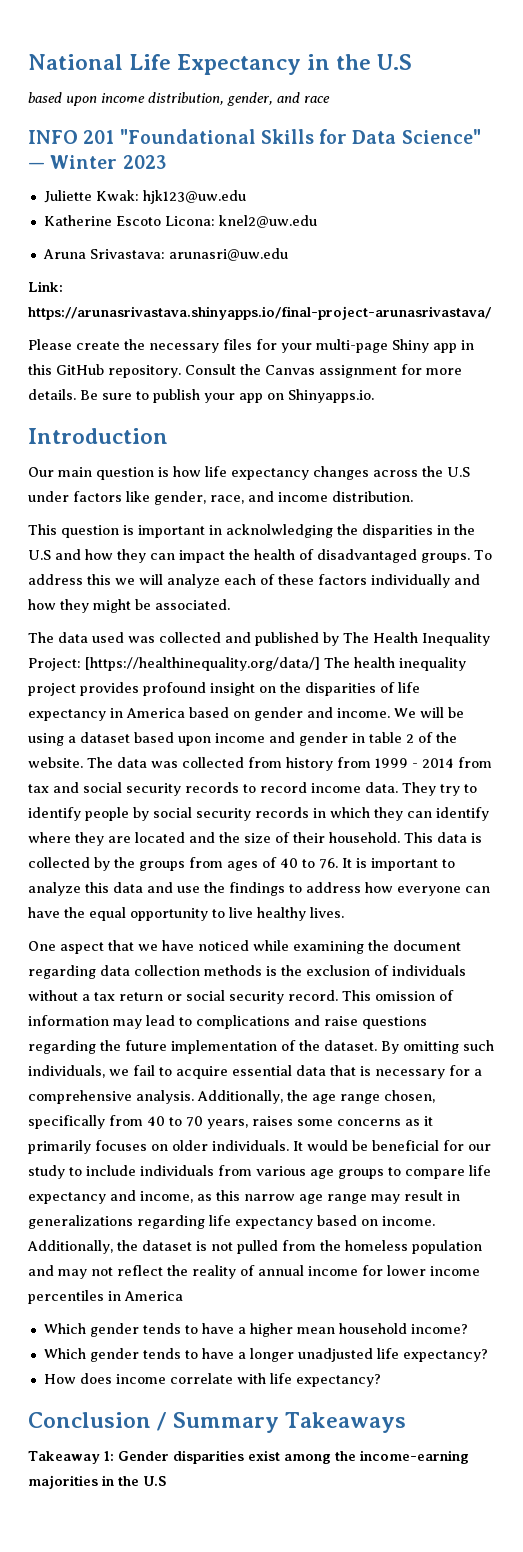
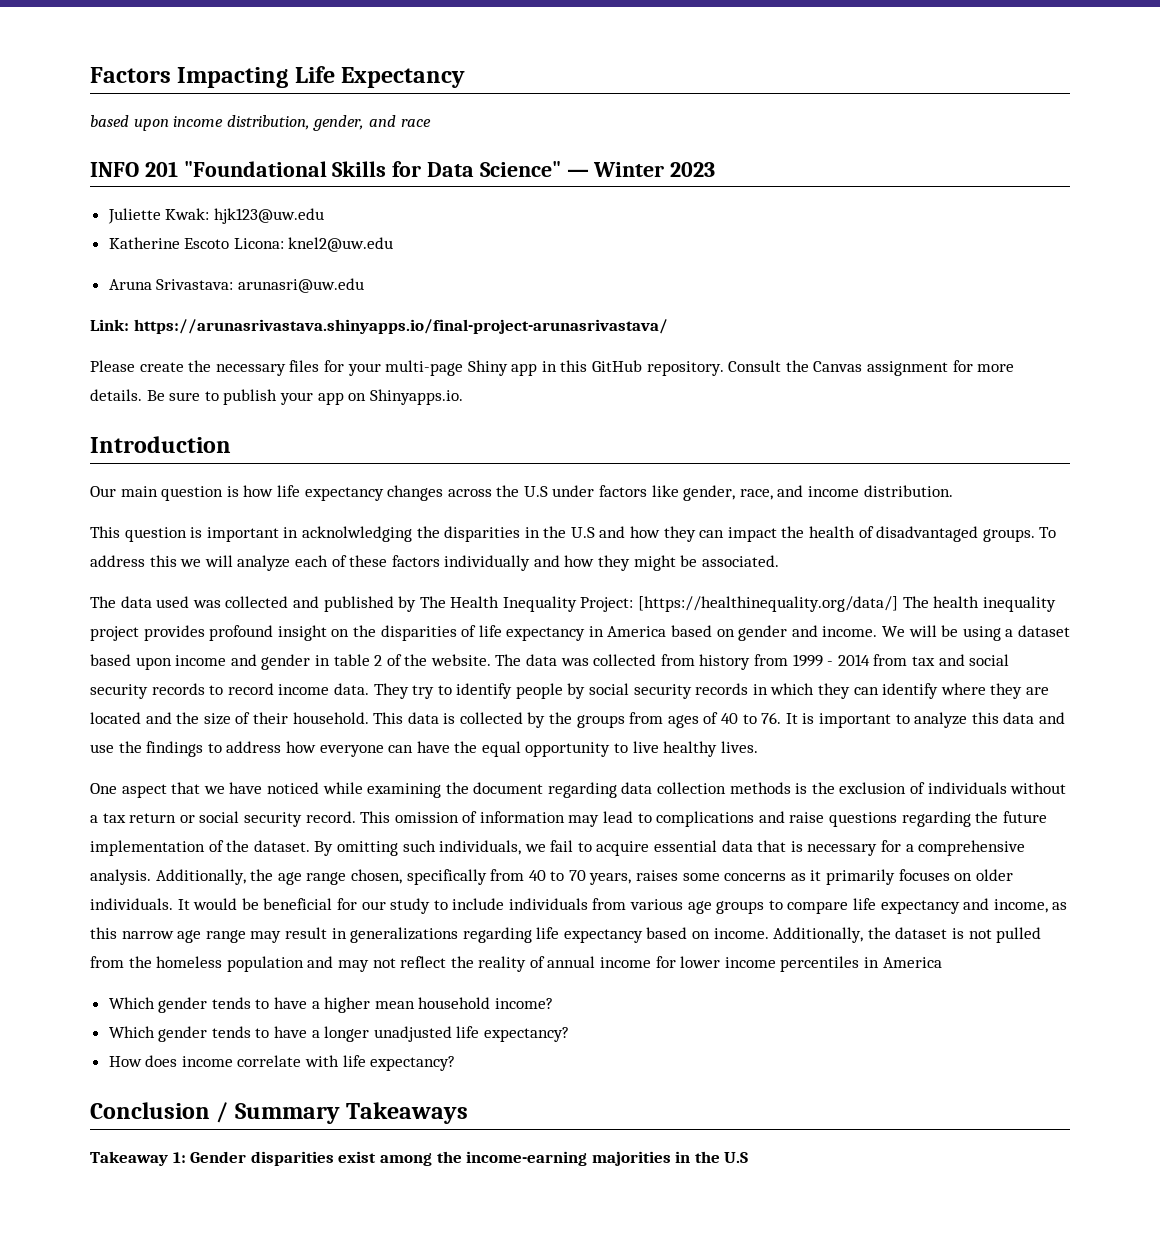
[28,54,123,70] National -> [90,67,289,88] Factors Impacting
[307,54,413,70] in the U.S -> (466, 77) none

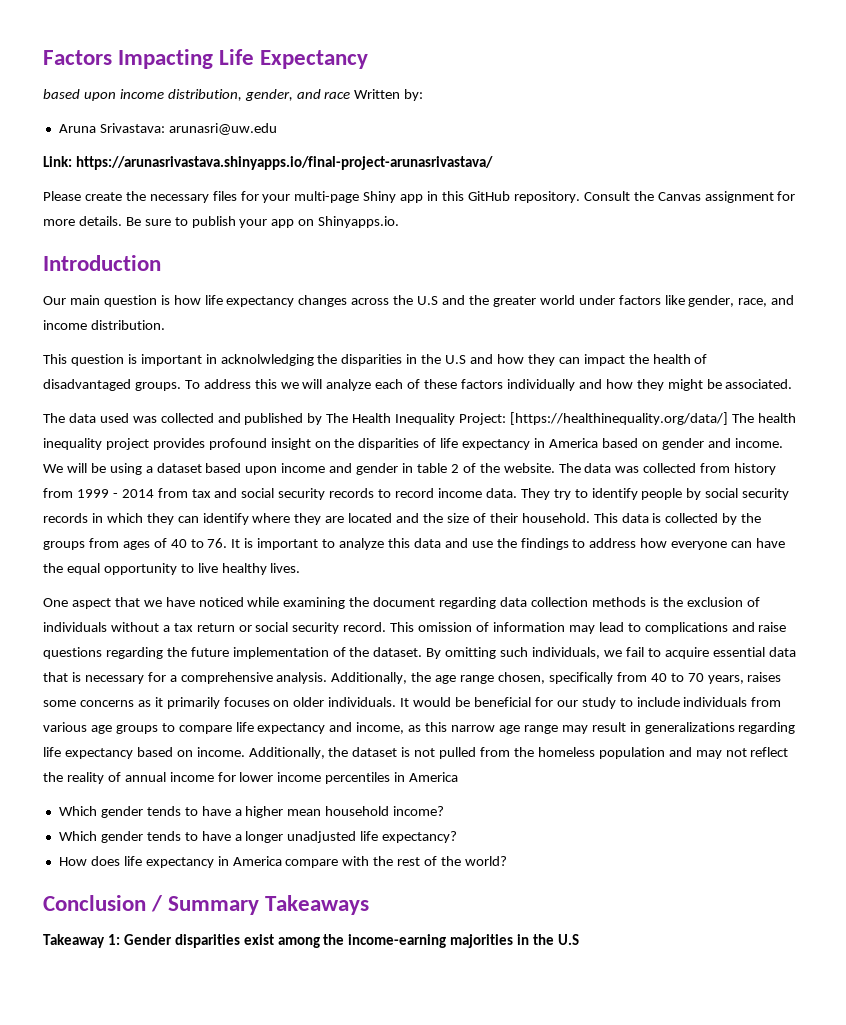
[90,161,716,177] [107,208,324,224] [108,237,394,252] // INFO 201 "Foundational Skills for Data Science" — Winter 2023 // Juliette Kwak: hjk123@uw.edu // Katherine Escoto Licona: knel2@uw.edu -> [354,89,424,101] Written by:
(548, 491) none -> [442,295,575,307] and the greater world
[181,1055,456,1071] income correlate with life expectancy? -> [123,856,507,868] life expectancy in America compare with the rest of the world?

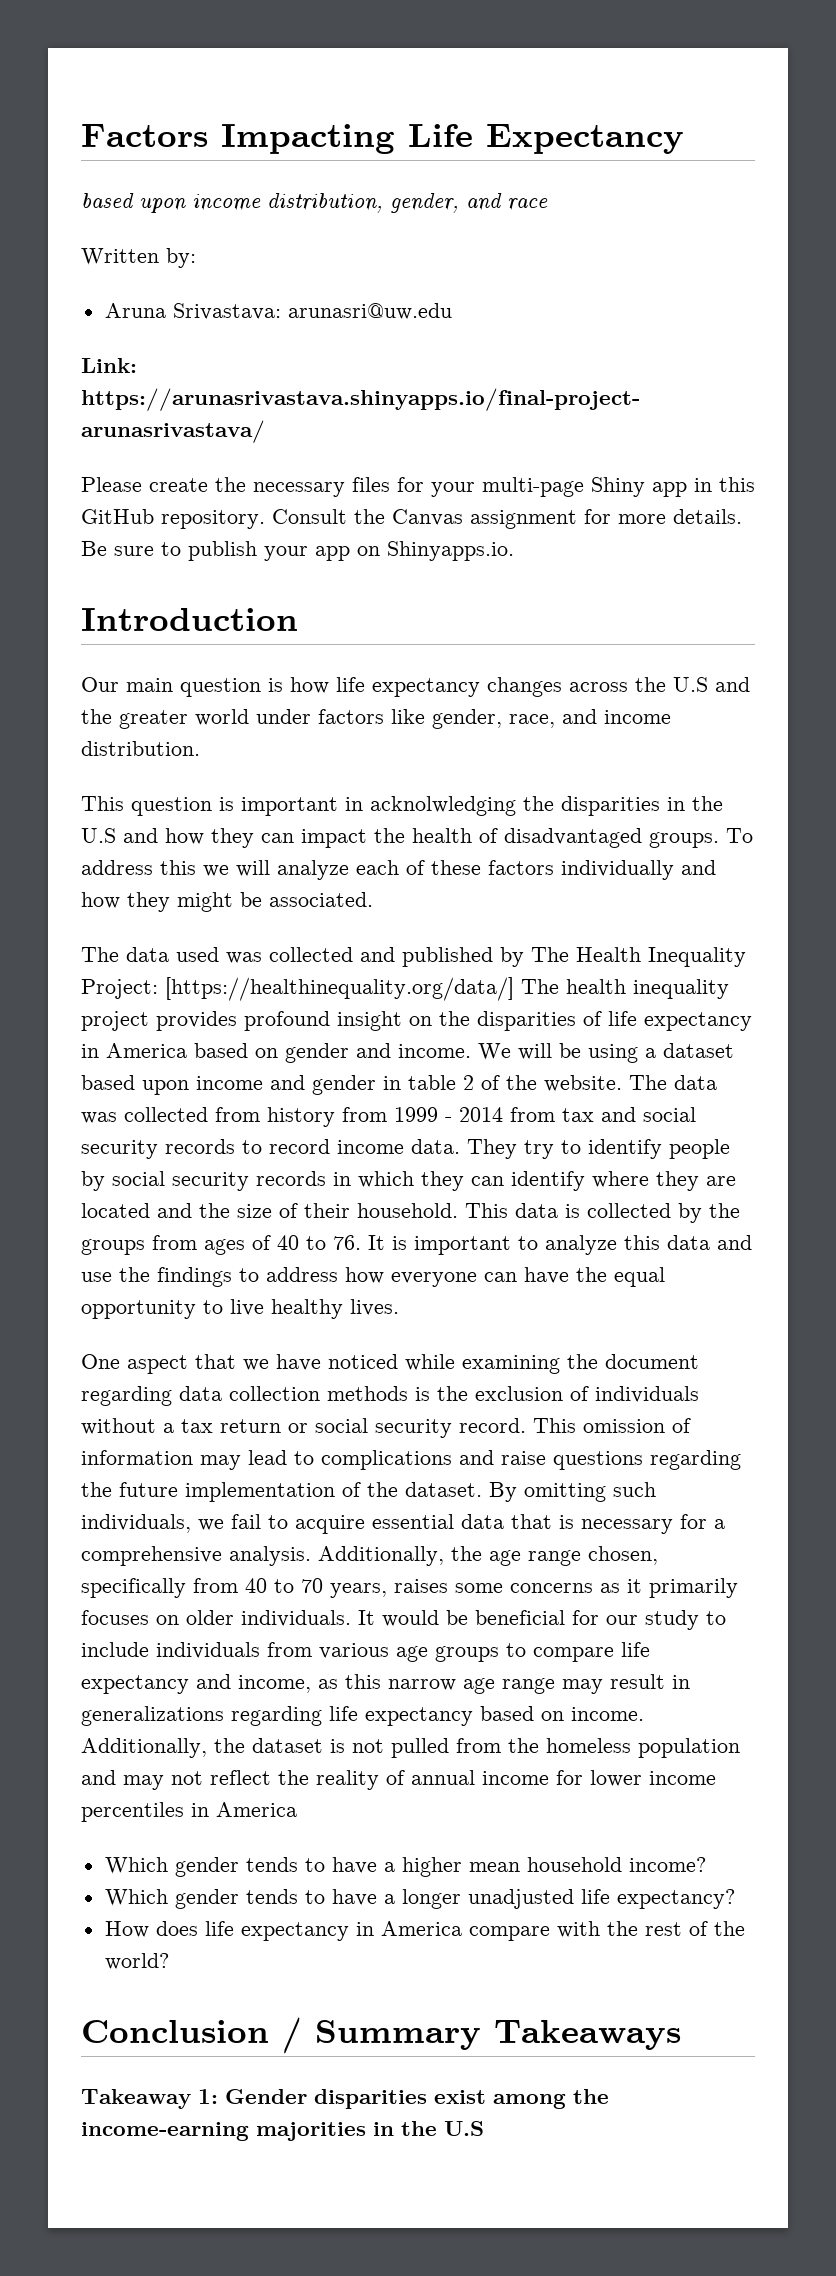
(351, 95) none -> (548, 204) //

